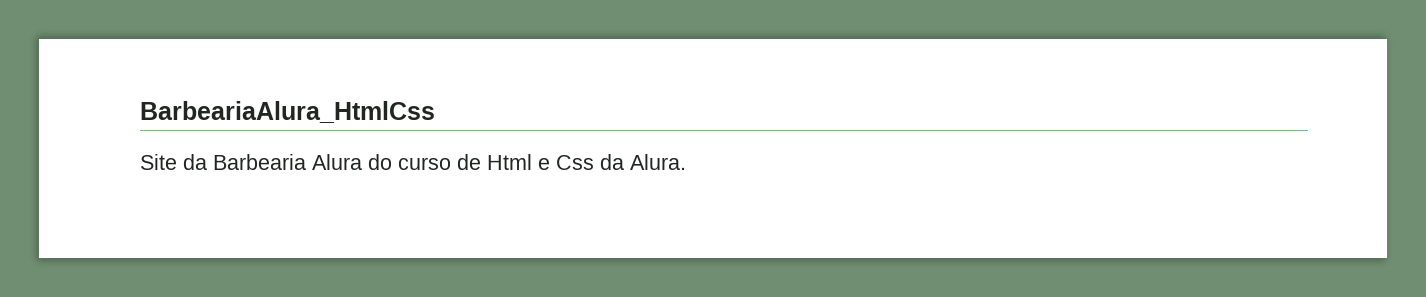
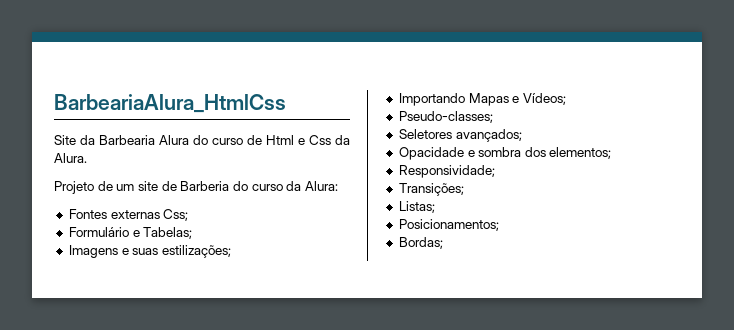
(686, 162) none -> [54,181,338,194] [68,209,189,221] [68,227,193,239] [68,245,231,258] [398,93,566,106] [398,111,493,123] [398,129,522,142] [398,147,612,160] [398,165,495,178] [398,183,464,196] [398,201,435,213] [398,219,499,231] [398,237,443,249] // Projeto de um site de Barberia do curso da Alura: // Fontes externas Css; // Formulário e Tabelas; // Imagens e suas estilizações; // Importando Mapas e Vídeos; // Pseudo-classes; // Seletores avançados; // Opacidade e sombra dos elementos; // Responsividade; // Transições; // Listas; // Posicionamentos; // Bordas;

